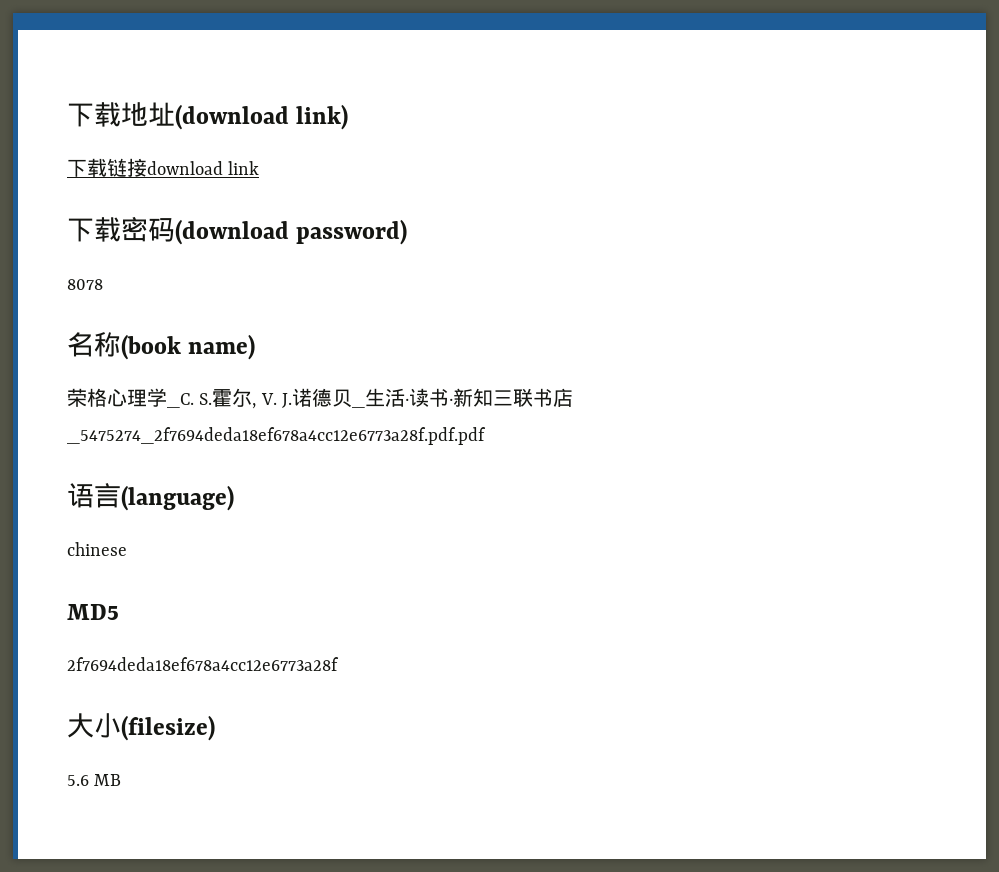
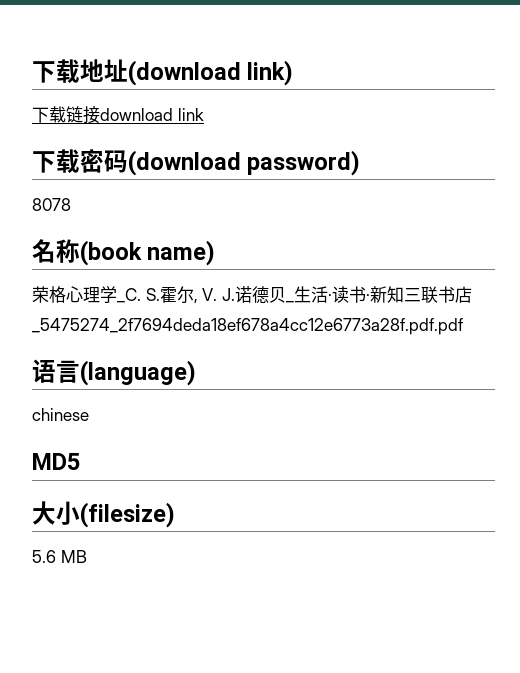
[67,657,339,671] // 2f7694deda18ef678a4cc12e6773a28f -> (80, 461) none

